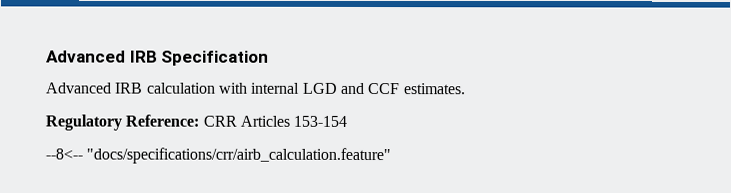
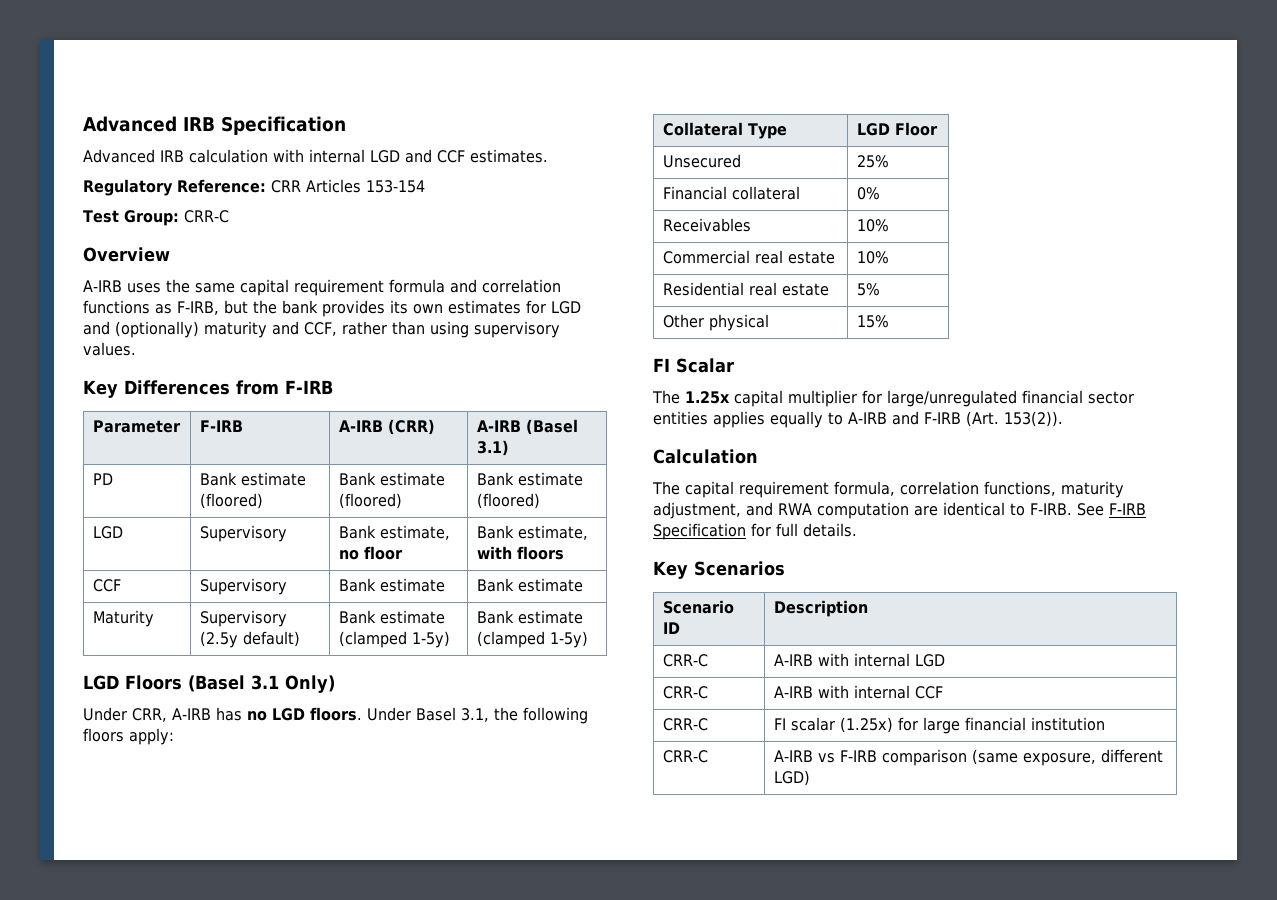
[45,147,392,165] --8<-- "docs/specifications/crr/airb_calculation.feature" -> [83,210,229,226] [83,247,170,262] [83,279,561,296] [83,300,581,317] [83,321,560,338] [83,342,136,356] [83,380,333,398] [92,420,181,433] [199,420,243,432] [338,419,435,435] [476,419,578,435] [476,440,509,456] [92,473,113,485] [199,472,306,486] [199,493,263,509] [338,472,445,486] [338,493,402,509] [476,472,583,486] [476,493,540,509] [92,526,123,539] [199,525,287,542] [338,525,450,540] [338,546,403,560] [476,525,588,540] [476,546,564,560] [92,579,121,592] [199,578,287,595] [338,578,445,592] [476,578,583,592] [92,610,154,627] [199,610,287,627] [199,631,300,648] [338,610,445,624] [338,631,450,648] [476,610,583,624] [476,631,588,648] [83,675,335,693] [83,707,588,724] [83,728,174,745] [662,122,787,139] [856,122,938,136] [662,154,741,168] [856,155,889,168] [662,186,800,200] [856,187,880,200] [662,218,751,232] [856,219,889,232] [662,250,835,264] [856,251,889,264] [662,282,829,296] [856,283,880,296] [662,314,769,331] [856,315,889,328] [653,358,734,373] [652,390,1134,407] [653,411,1063,428] [653,449,758,464] [652,481,1124,498] [653,502,1146,519] [653,523,857,540] [653,561,785,579] [662,600,734,614] [662,622,680,634] [773,600,868,617] [662,654,708,667] [773,653,945,667] [662,686,708,699] [773,685,943,699] [662,718,708,731] [773,717,1105,734] [662,750,708,763] [773,749,1163,766] [773,770,810,786] Test Group: CRR-C // Overview // A-IRB uses the same capital requirement formula and correlation functions as F-IRB, but the bank provides its own estimates for LGD and (optionally) maturity and CCF, rather than using supervisory values. // Key Differences from F-IRB // Parameter | F-IRB | A-IRB (CRR) | A-IRB (Basel 3.1) // PD | Bank estimate (floored) | Bank estimate (floored) | Bank estimate (floored) // LGD | Supervisory | Bank estimate, no floor | Bank estimate, with floors // CCF | Supervisory | Bank estimate | Bank estimate // Maturity | Supervisory (2.5y default) | Bank estimate (clamped 1-5y) | Bank estimate (clamped 1-5y) // LGD Floors (Basel 3.1 Only) // Under CRR, A-IRB has no LGD floors. Under Basel 3.1, the following floors apply: // Collateral Type | LGD Floor // Unsecured | 25% // Financial collateral | 0% // Receivables | 10% // Commercial real estate | 10% // Residential real estate | 5% // Other physical | 15% // FI Scalar // The 1.25x capital multiplier for large/unregulated financial sector entities applies equally to A-IRB and F-IRB (Art. 153(2)). // Calculation // The capital requirement formula, correlation functions, maturity adjustment, and RWA computation are identical to F-IRB. See F-IRB Specification for full details. // Key Scenarios // Scenario ID | Description // CRR-C | A-IRB with internal LGD // CRR-C | A-IRB with internal CCF // CRR-C | FI scalar (1.25x) for large financial institution // CRR-C | A-IRB vs F-IRB comparison (same exposure, different LGD)

